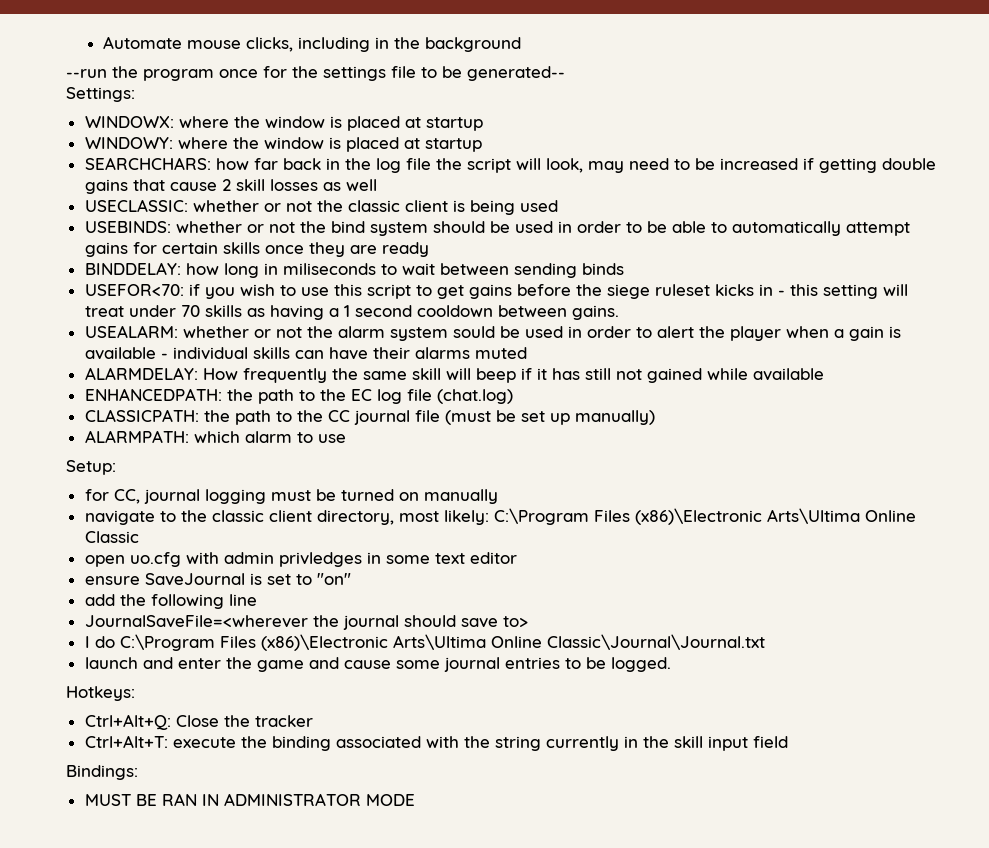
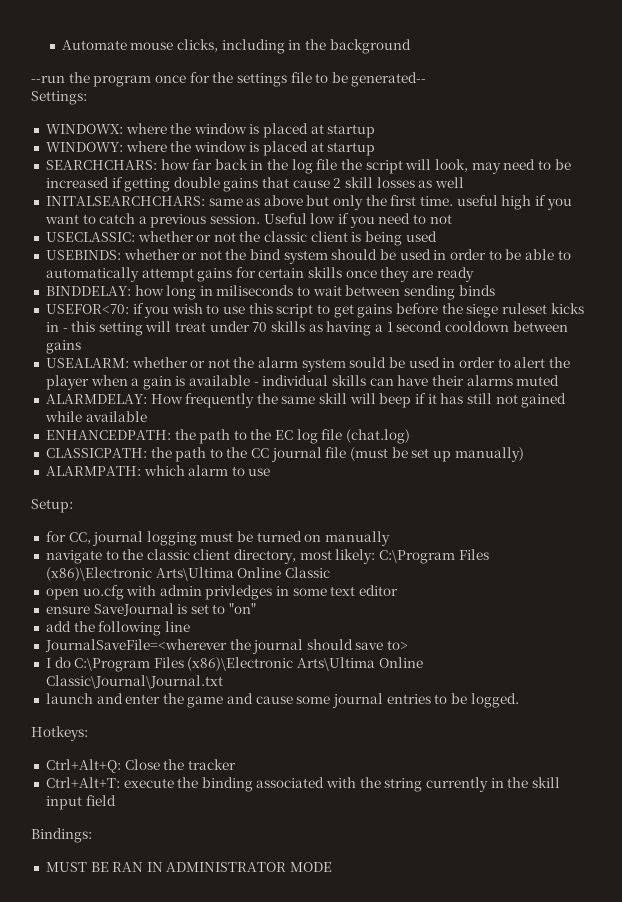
(377, 185) none -> [45,195,572,210] [44,213,452,228] // INITALSEARCHCHARS: same as above but only the first time. useful high if you want to catch a previous session. Useful low if you need to not
[571,305,619,320] gains. -> [45,340,81,354] gains

